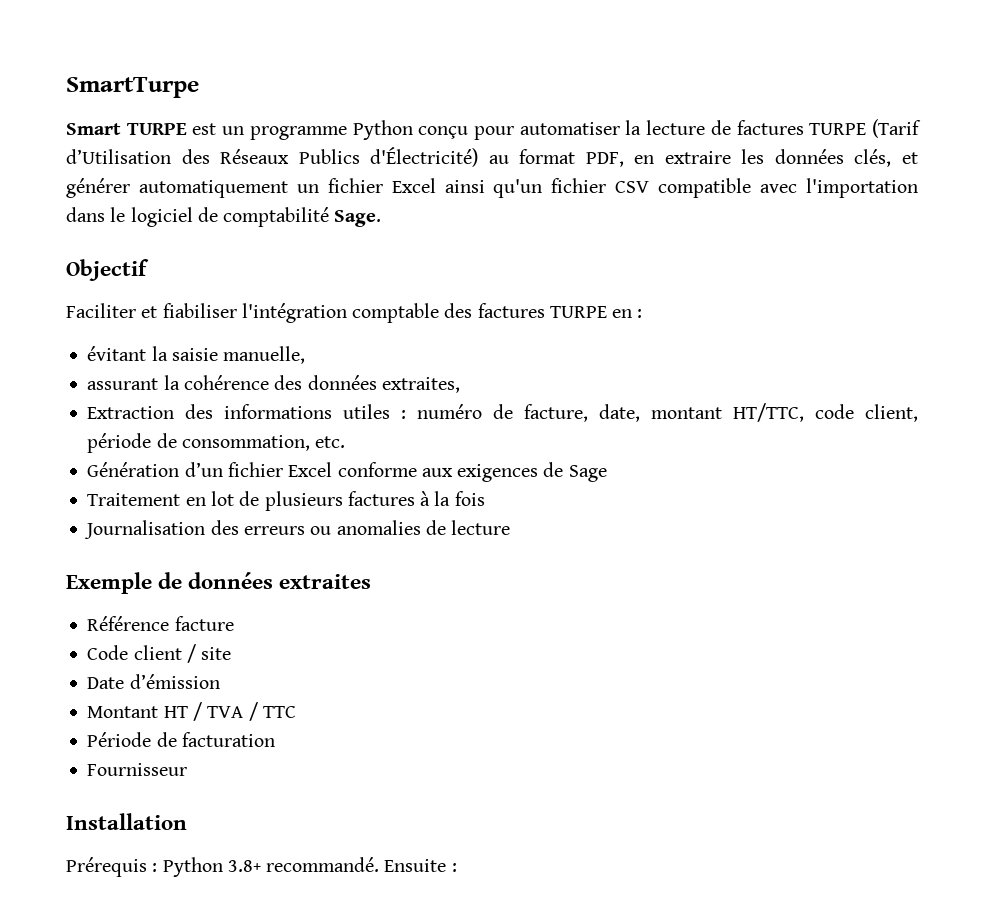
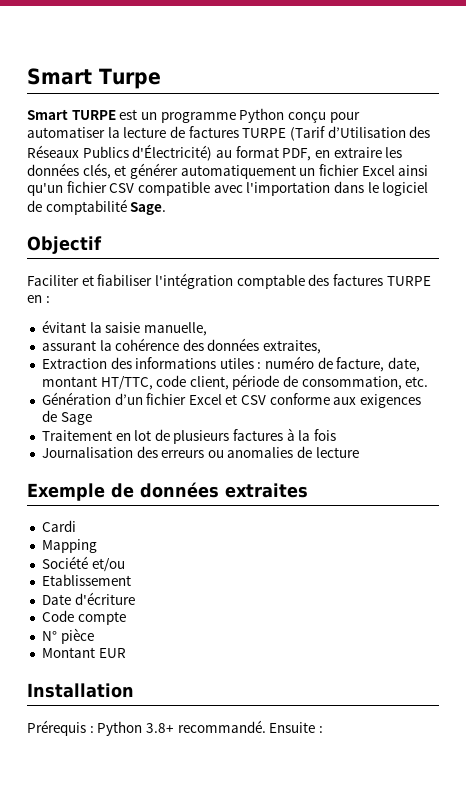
[66,77,199,98] SmartTurpe -> [27,68,161,89] Smart Turpe
(333, 469) none -> [225,394,267,405] et CSV
[87,616,234,631] [87,644,232,663] [87,674,220,689] [87,702,296,721] [87,732,275,747] [87,763,188,776] Référence facture // Code client / site // Date d’émission // Montant HT / TVA / TTC // Période de facturation // Fournisseur -> [41,520,76,532] [41,539,97,553] [41,556,125,572] [41,574,131,586] [41,592,135,605] [41,610,126,625] [41,628,94,644] [41,647,126,658] Cardi // Mapping // Société et/ou // Etablissement // Date d'écriture // Code compte // N° pièce // Montant EUR

